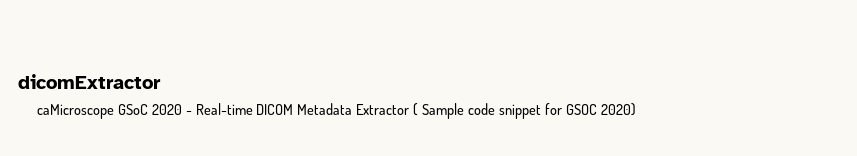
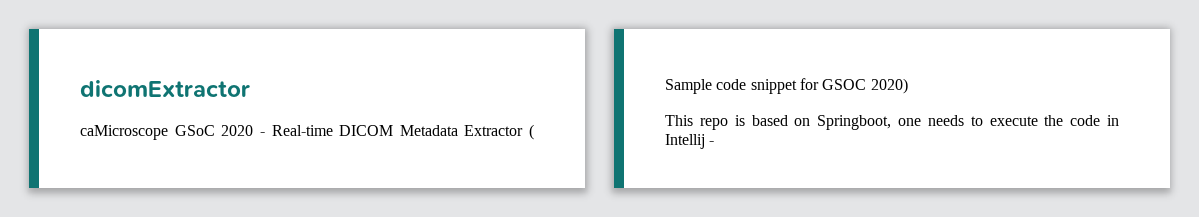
(636, 109) none -> [665,115,1119,130] [665,134,715,149] // This repo is based on Springboot, one needs to execute the code in Intellij -

